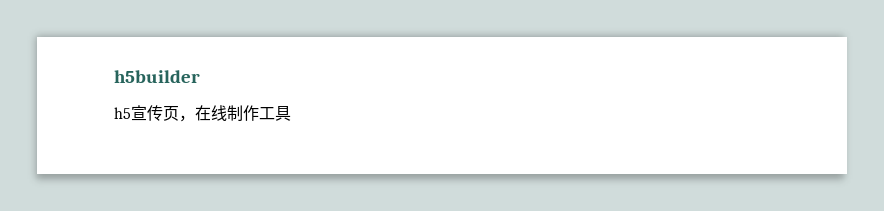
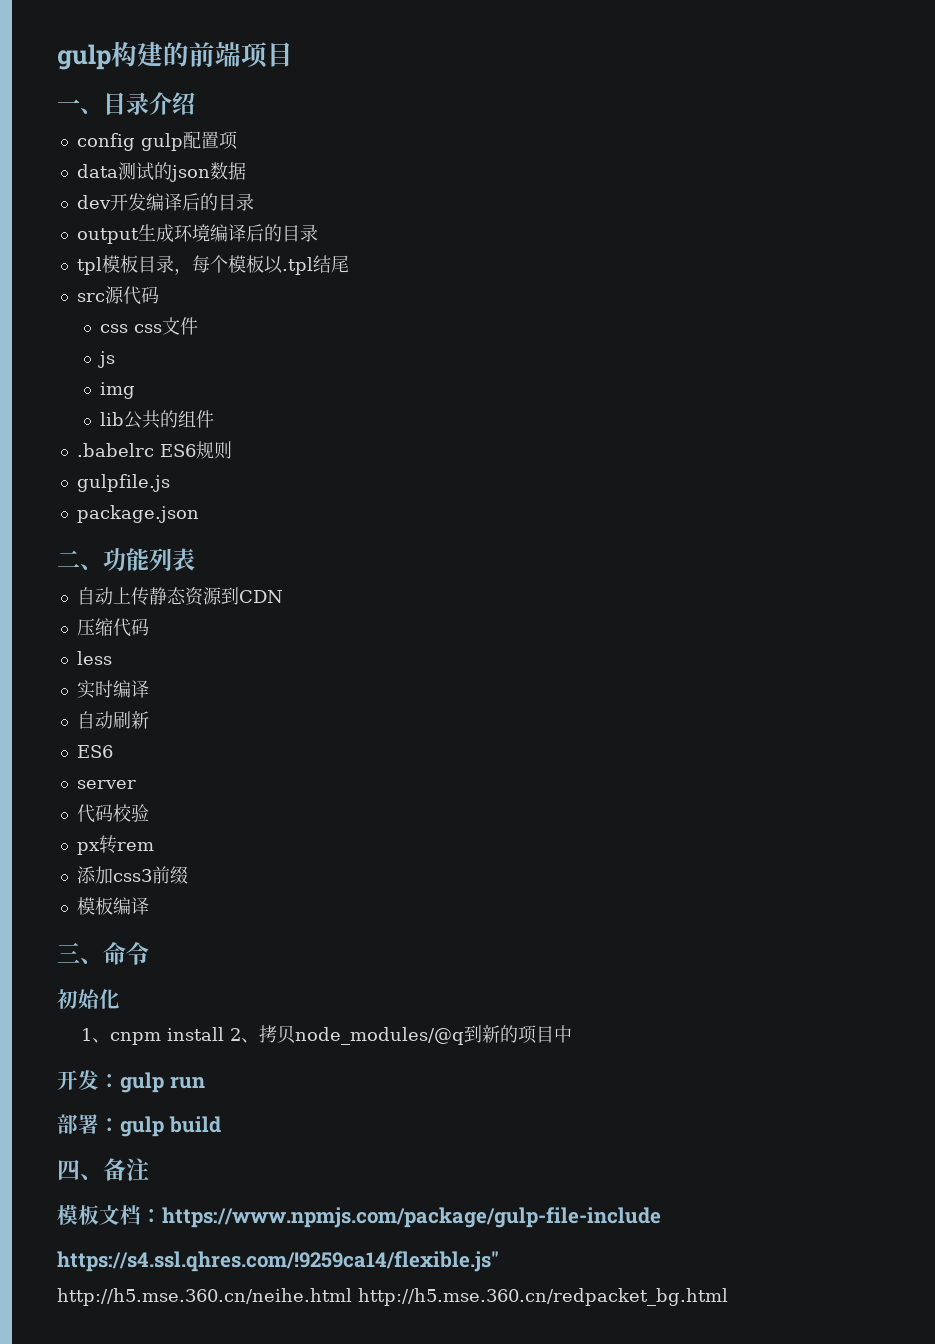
[114,70,200,83] [114,105,291,122] h5builder // h5宣传页，在线制作工具 -> [57,41,293,70] [57,92,195,115] [76,131,238,151] [76,162,246,182] [76,193,254,211] [76,224,318,244] [76,255,349,275] [76,286,159,305] [99,317,198,335] [97,351,115,368] [99,382,135,399] [99,410,214,429] [76,441,232,459] [76,474,170,492] [76,505,199,523] [57,548,195,571] [76,587,283,606] [76,618,149,637] [76,651,112,665] [76,680,149,699] [76,711,149,729] [76,745,113,758] [76,780,136,789] [76,804,149,823] [76,835,154,855] [76,866,188,884] [76,897,149,915] [57,942,149,965] [57,989,120,1009] [80,1025,572,1045] [57,1070,205,1093] [57,1114,221,1137] [57,1158,149,1181] [57,1205,661,1228] [57,1251,499,1272] [57,1288,728,1306] gulp构建的前端项目 // 一、目录介绍 // config gulp配置项 // data测试的json数据 // dev开发编译后的目录 // output生成环境编译后的目录 // tpl模板目录，每个模板以.tpl结尾 // src源代码 // css css文件 // js // img // lib公共的组件 // .babelrc ES6规则 // gulpfile.js // package.json // 二、功能列表 // 自动上传静态资源到CDN // 压缩代码 // less // 实时编译 // 自动刷新 // ES6 // server // 代码校验 // px转rem // 添加css3前缀 // 模板编译 // 三、命令 // 初始化 // 1、cnpm install 2、拷贝node_modules/@q到新的项目中 // 开发：gulp run // 部署：gulp build // 四、备注 // 模板文档：https://www.npmjs.com/package/gulp-file-include // https://s4.ssl.qhres.com/!9259ca14/flexible.js" // http://h5.mse.360.cn/neihe.html http://h5.mse.360.cn/redpacket_bg.html

